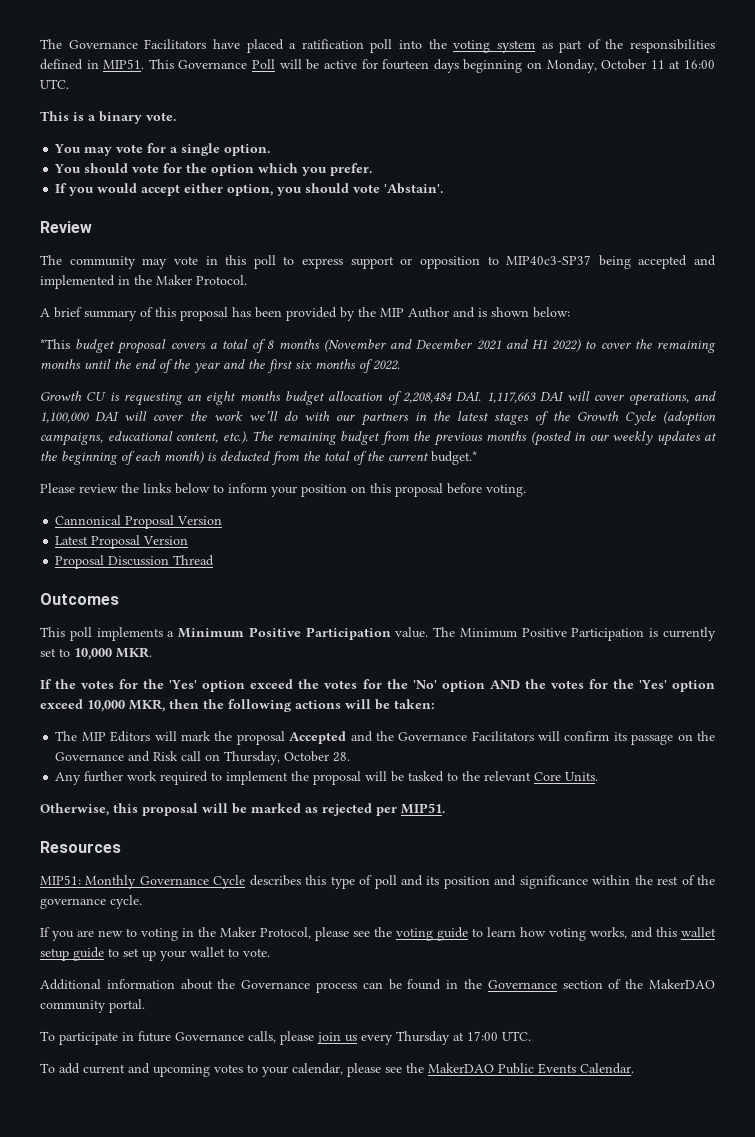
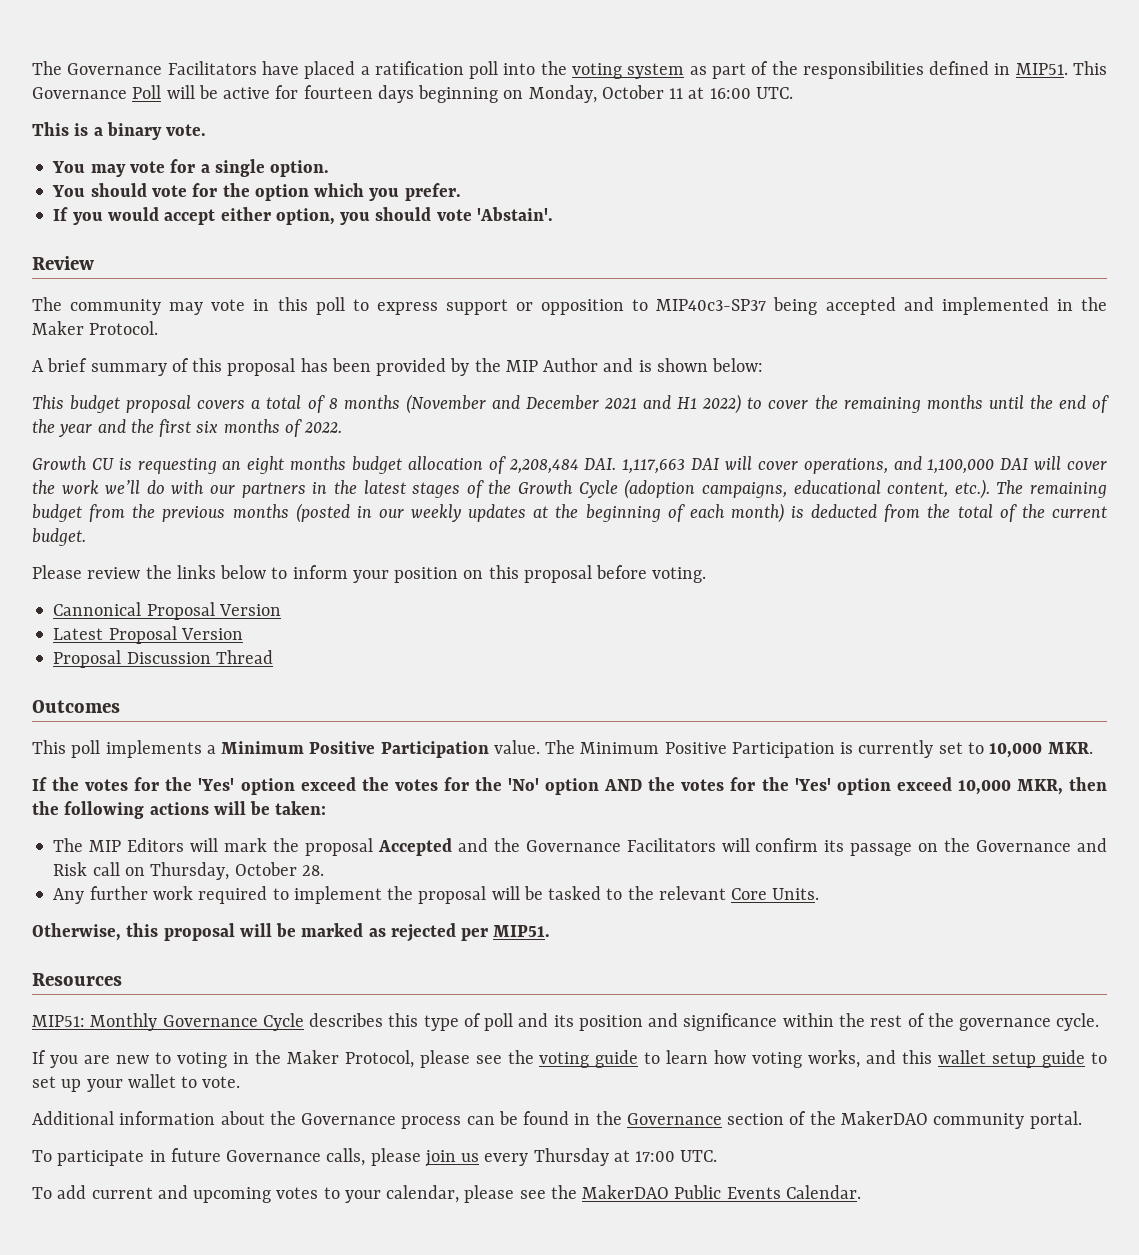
[40,339,70,349] *This -> [32,395,64,409] This
[431,451,477,465] budget.* -> [32,528,86,546] budget.

